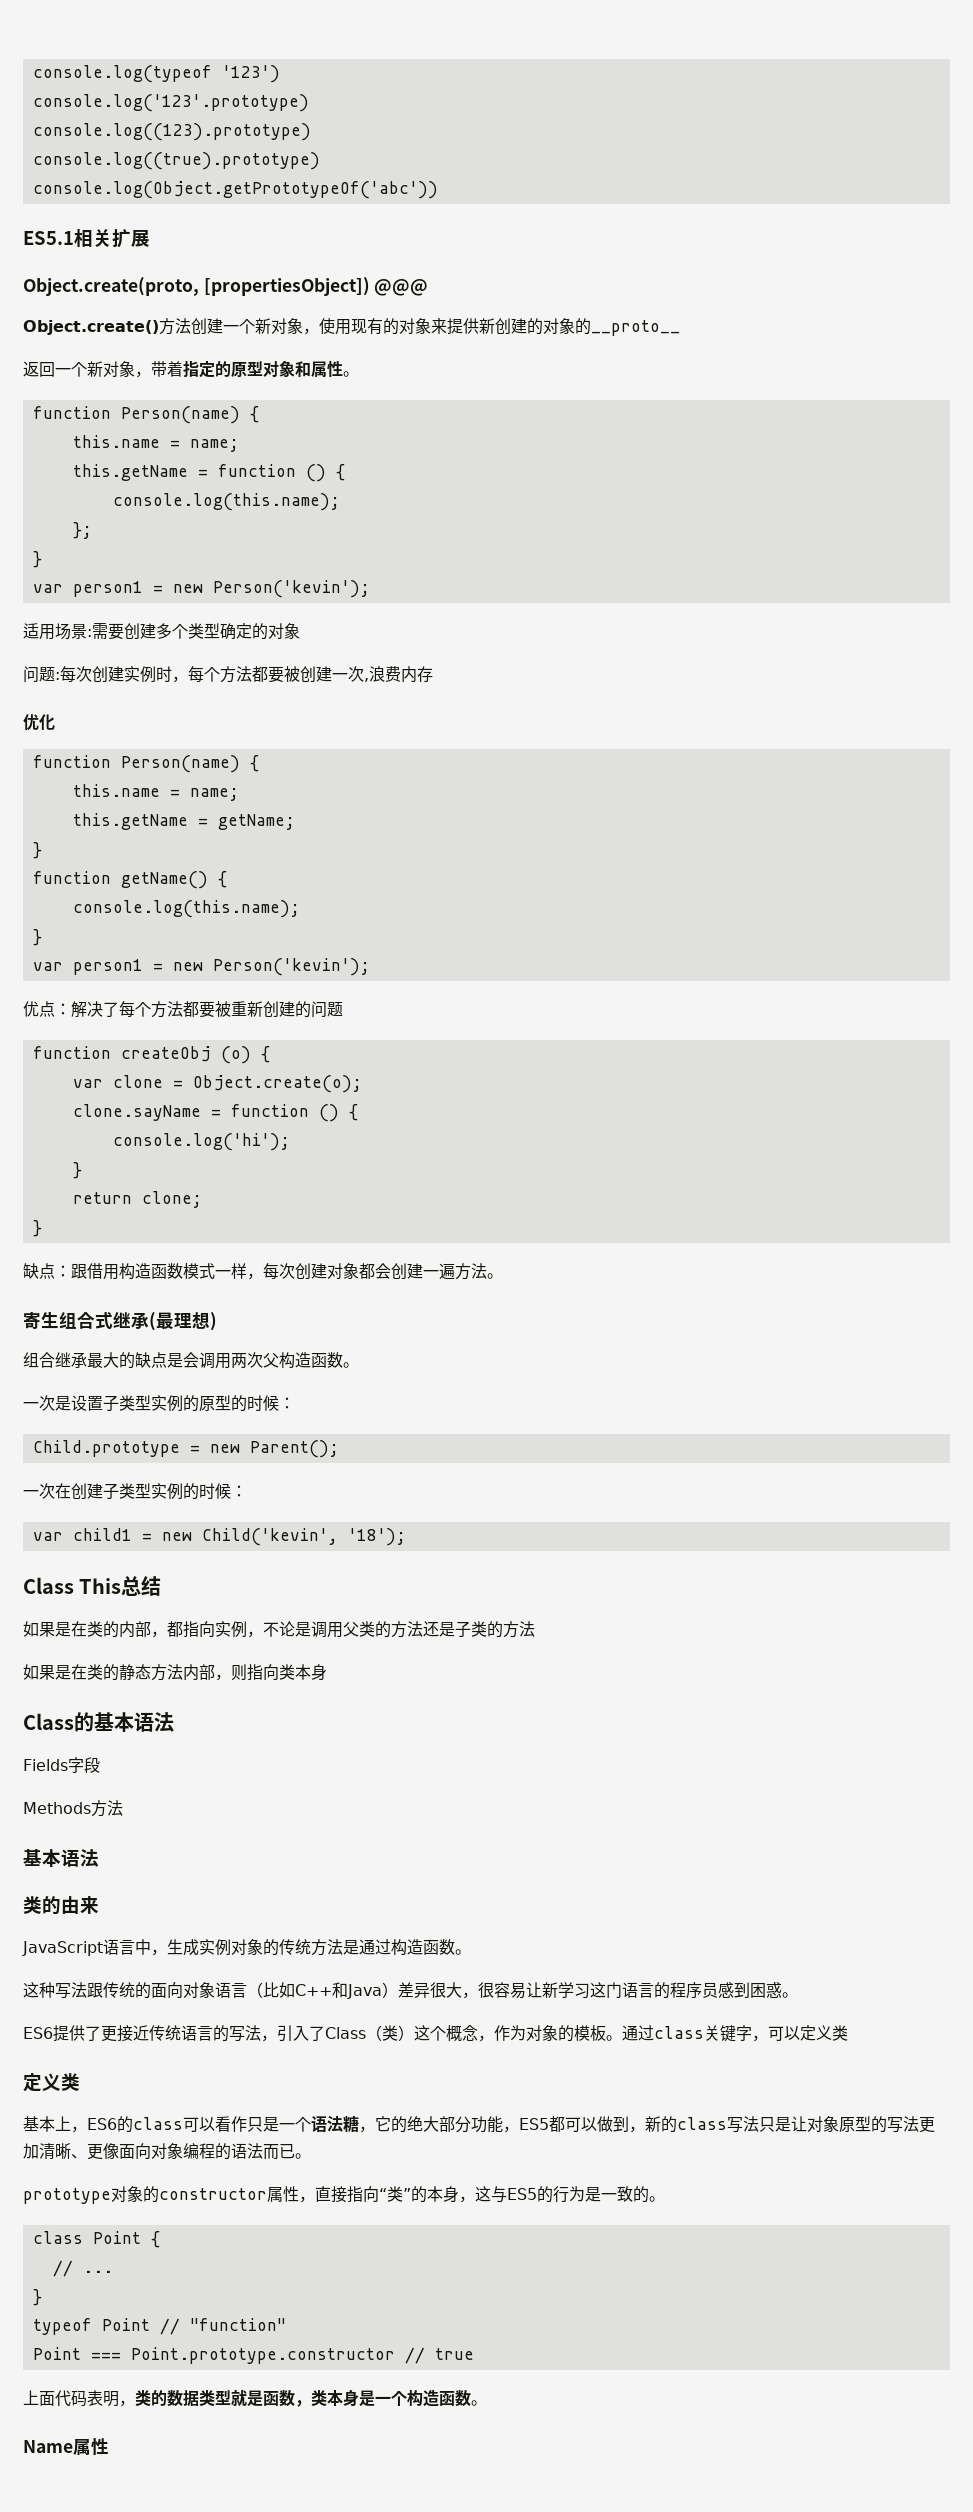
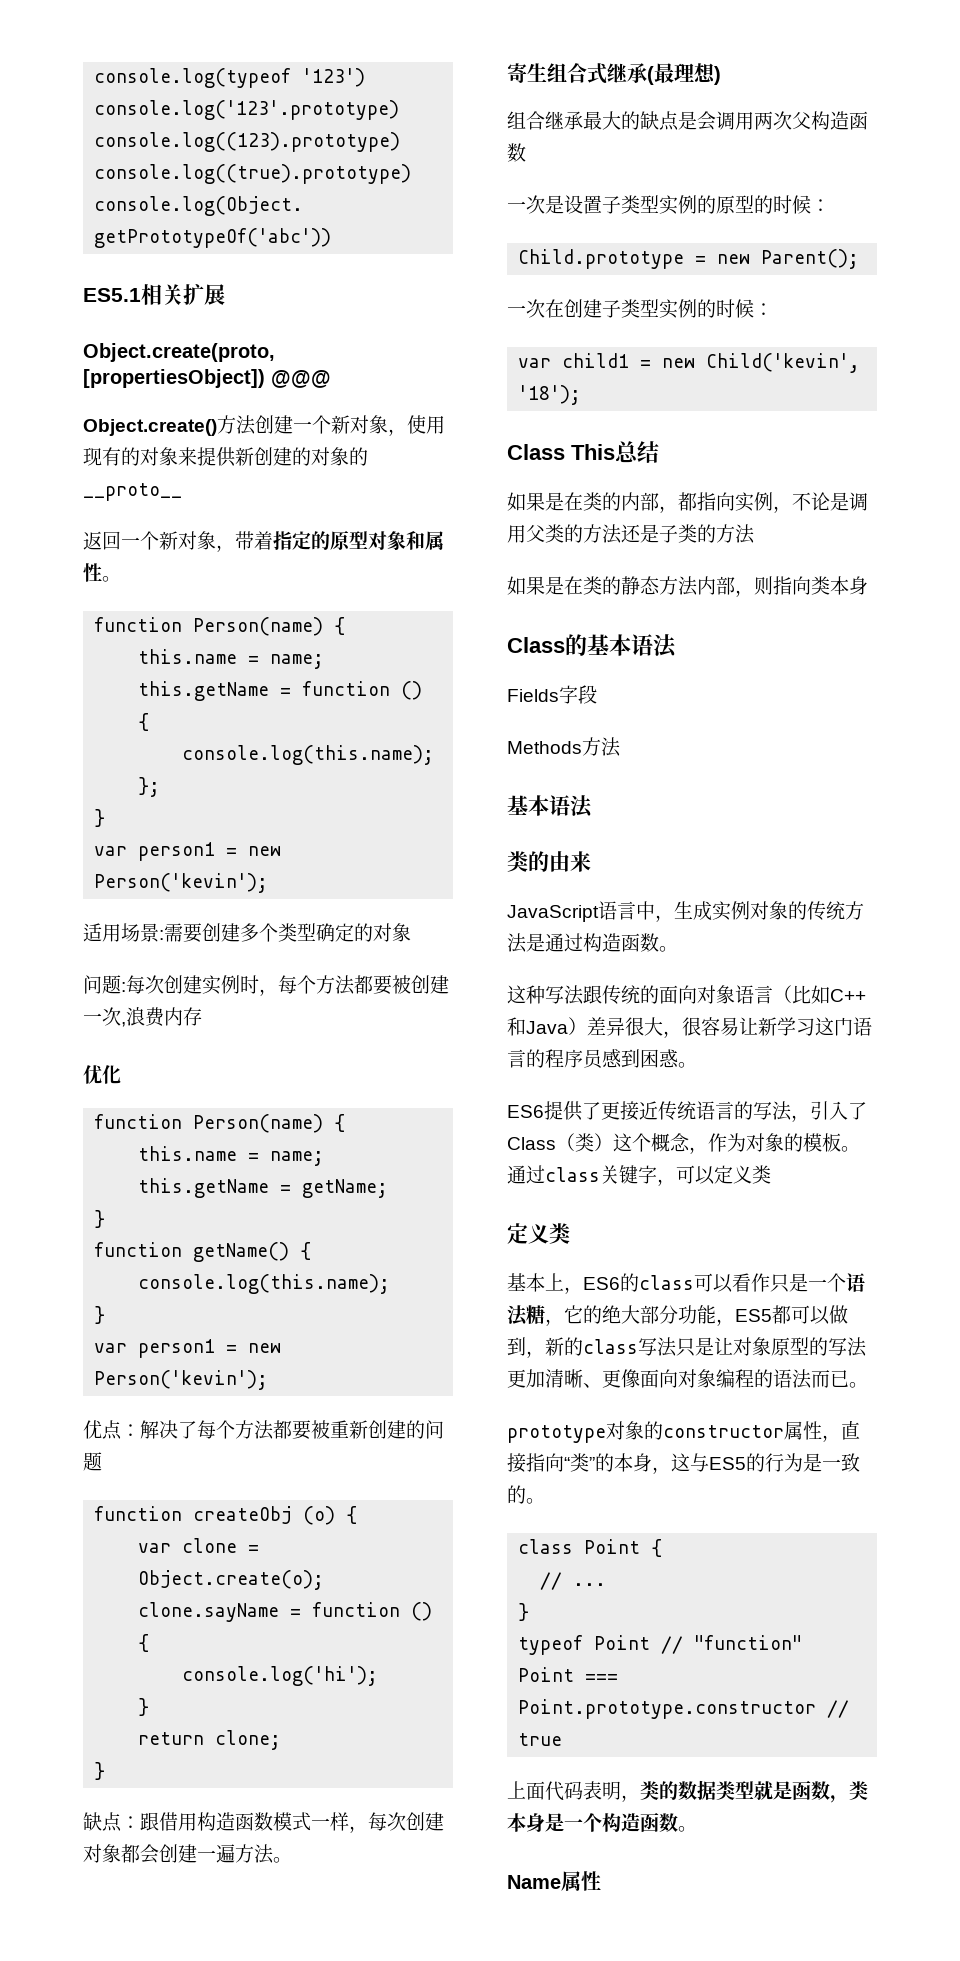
[343,1362,359,1368] 。 -> (526, 152) none

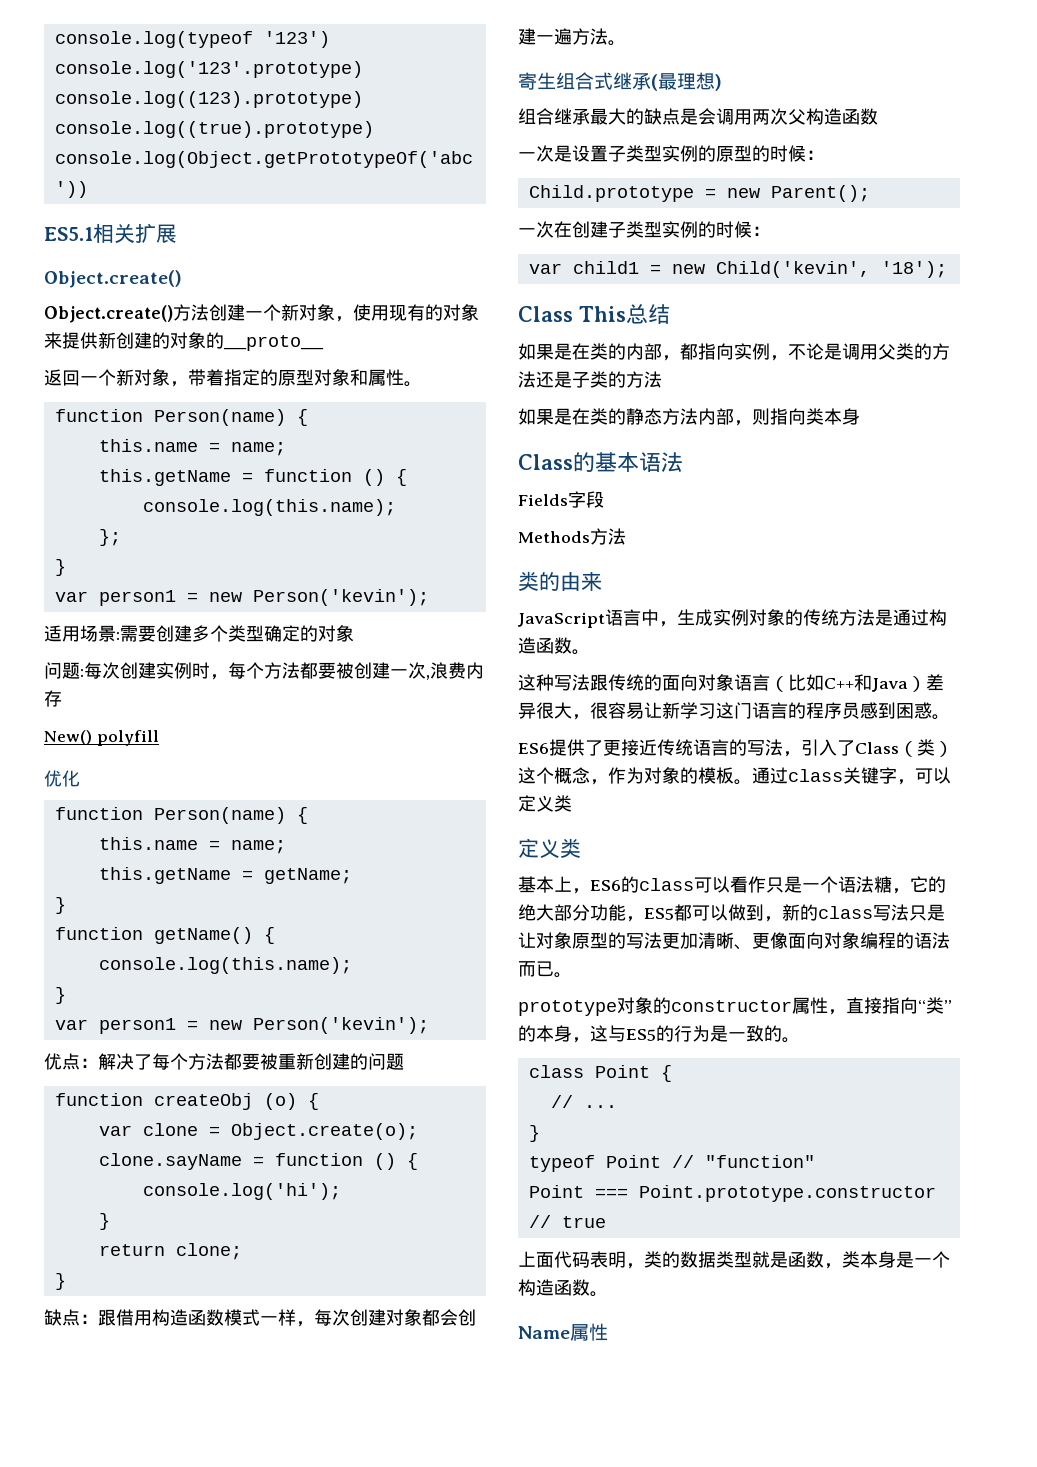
[83,343,275,362] [83,369,331,388] Object.create(proto, [propertiesObject]) @@@ -> [44,270,182,288] Object.create()
(202, 1016) none -> [44,730,159,746] // New() polyfill
[507,795,593,818] // 基本语法 -> (626, 536) none

